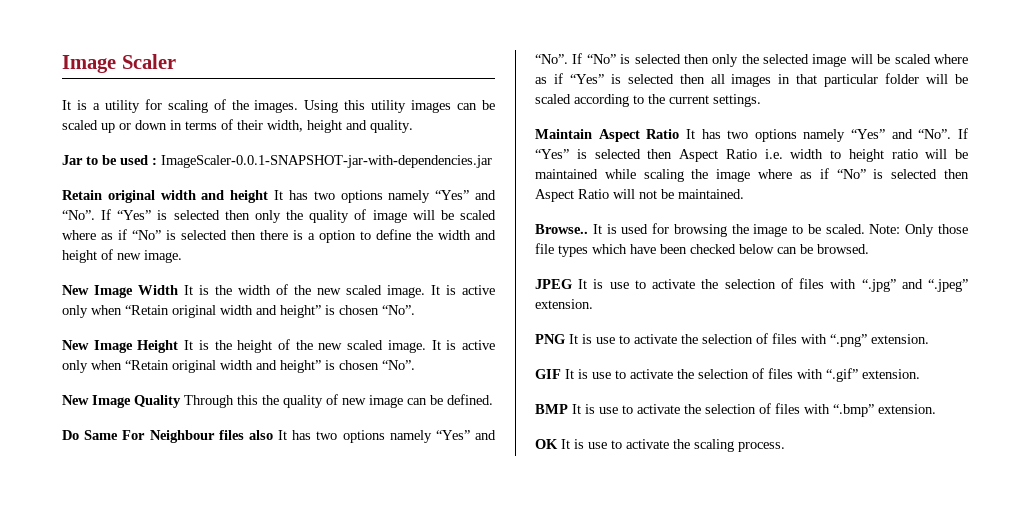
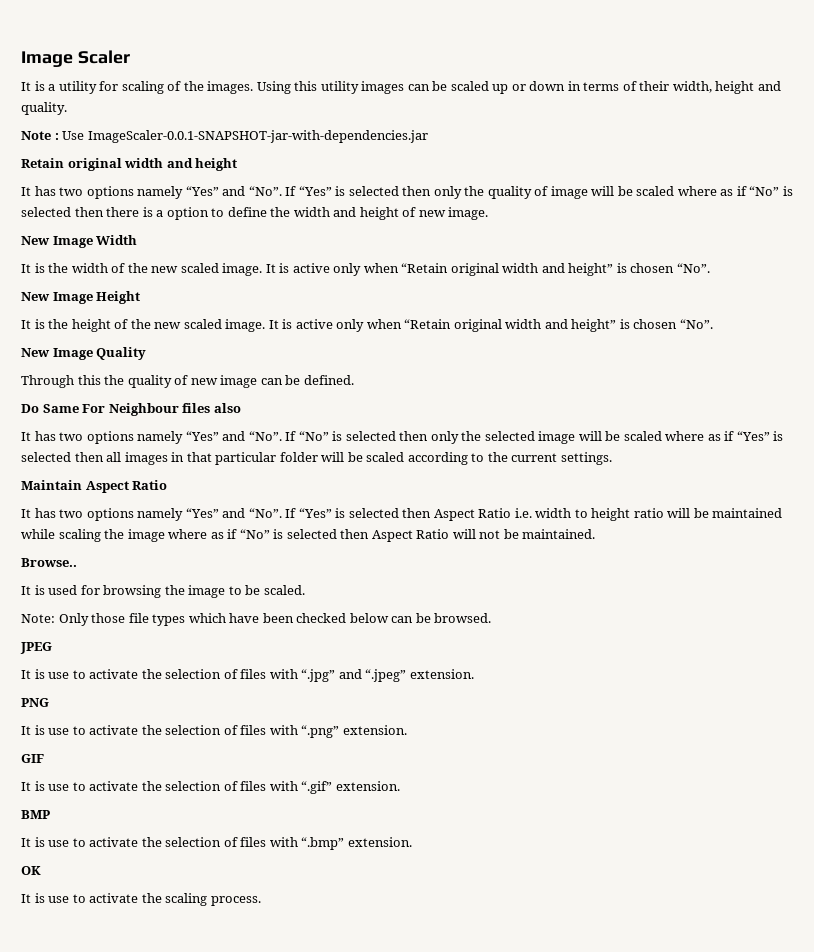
[62,155,157,165] Jar to be used : -> [21,131,85,140] Note : Use
(269, 196) none -> (238, 164) //
(178, 290) none -> (138, 240) //
(179, 346) none -> (141, 297) //
(181, 401) none -> (147, 353) //
(273, 435) none -> (241, 408) //
(680, 134) none -> (168, 485) //
(588, 229) none -> (77, 562) //
(865, 229) none -> (305, 590) //
(572, 284) none -> (52, 648) //
(565, 339) none -> (49, 702) //
(561, 374) none -> (44, 758) //
(568, 409) none -> (50, 814) //
(558, 444) none -> (41, 870) //

